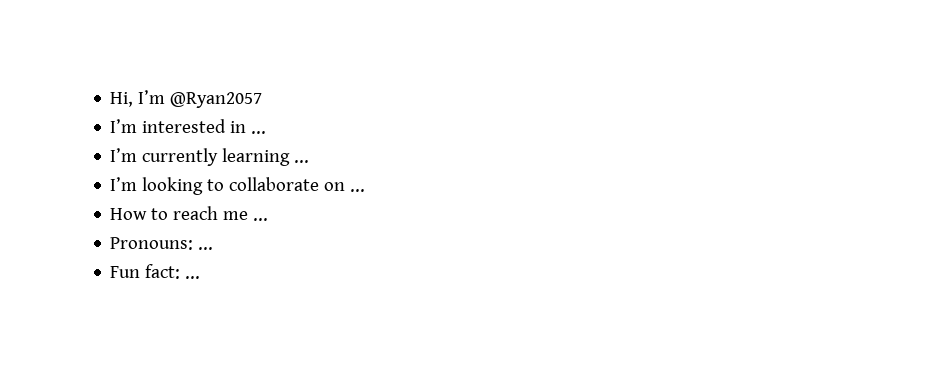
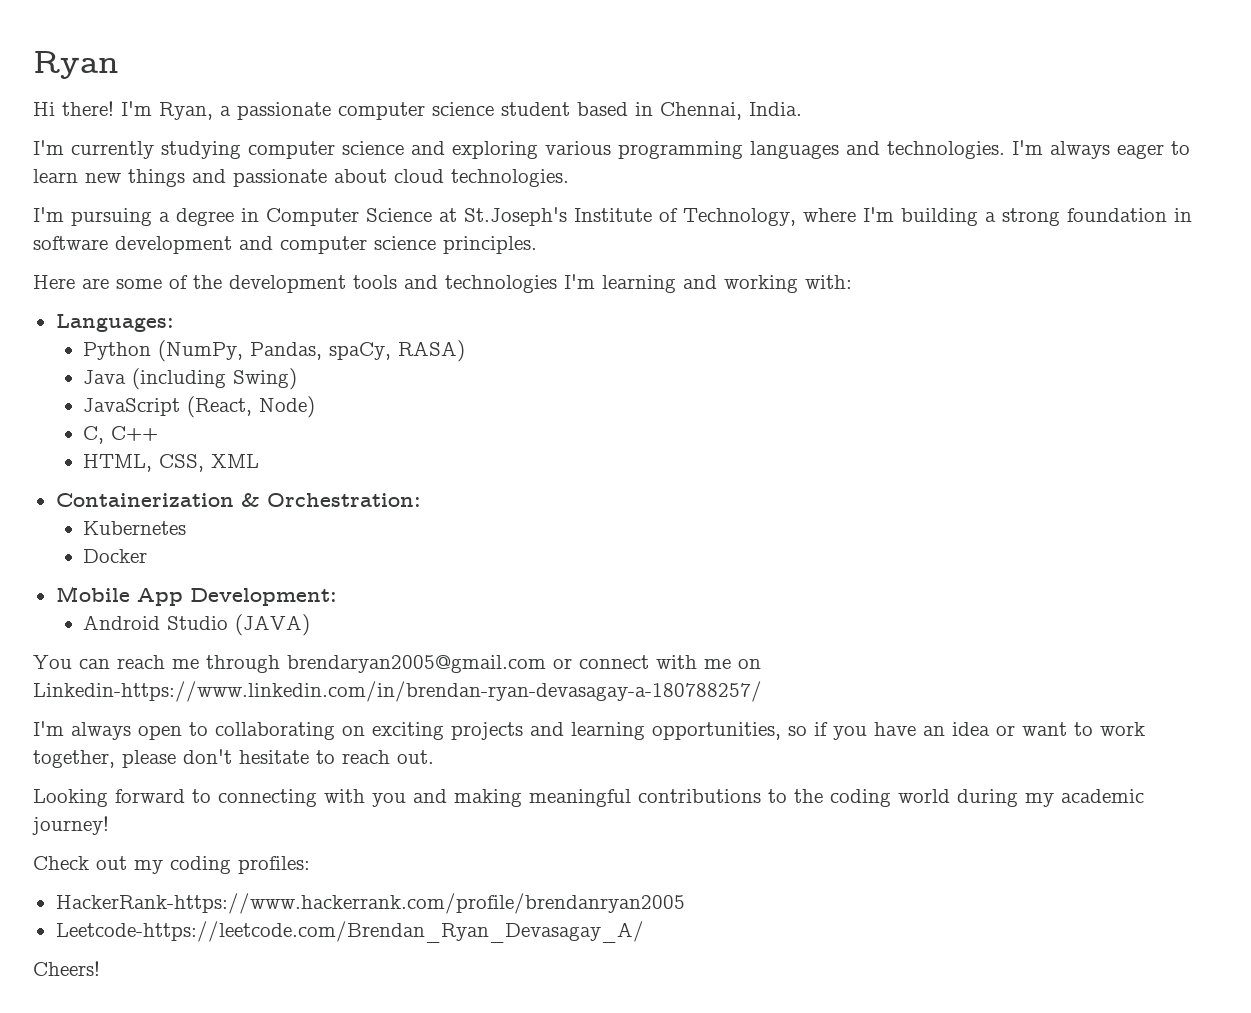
[110,90,263,108] [110,119,267,134] [110,148,310,166] [110,177,366,195] [110,206,269,221] [110,237,214,250] [110,264,201,279] Hi, I’m @Ryan2057 // I’m interested in ... // I’m currently learning ... // I’m looking to collaborate on ... // How to reach me ... // Pronouns: ... // Fun fact: ... -> [33,51,119,79] [33,101,802,120] [33,140,1190,159] [33,169,569,187] [33,207,1192,226] [33,236,537,254] [33,274,852,293] [55,314,174,332] [83,340,466,362] [83,368,298,390] [83,396,316,418] [83,426,159,444] [83,454,260,472] [55,493,421,507] [83,521,187,535] [83,549,148,563] [55,586,337,606] [83,614,311,636] [33,655,761,673] [33,681,762,702] [33,721,1145,740] [33,749,434,768] [33,789,1144,807] [32,816,109,835] [33,856,310,874] [55,893,685,914] [55,921,644,943] [33,961,100,976] Ryan // Hi there! I'm Ryan, a passionate computer science student based in Chennai, India. // I'm currently studying computer science and exploring various programming languages and technologies. I'm always eager to learn new things and passionate about cloud technologies. // I'm pursuing a degree in Computer Science at St.Joseph's Institute of Technology, where I'm building a strong foundation in software development and computer science principles. // Here are some of the development tools and technologies I'm learning and working with: // Languages: // Python (NumPy, Pandas, spaCy, RASA) // Java (including Swing) // JavaScript (React, Node) // C, C++ // HTML, CSS, XML // Containerization & Orchestration: // Kubernetes // Docker // Mobile App Development: // Android Studio (JAVA) // You can reach me through brendaryan2005@gmail.com or connect with me on Linkedin-https://www.linkedin.com/in/brendan-ryan-devasagay-a-180788257/ // I'm always open to collaborating on exciting projects and learning opportunities, so if you have an idea or want to work together, please don't hesitate to reach out. // Looking forward to connecting with you and making meaningful contributions to the coding world during my academic journey! // Check out my coding profiles: // HackerRank-https://www.hackerrank.com/profile/brendanryan2005 // Leetcode-https://leetcode.com/Brendan_Ryan_Devasagay_A/ // Cheers!

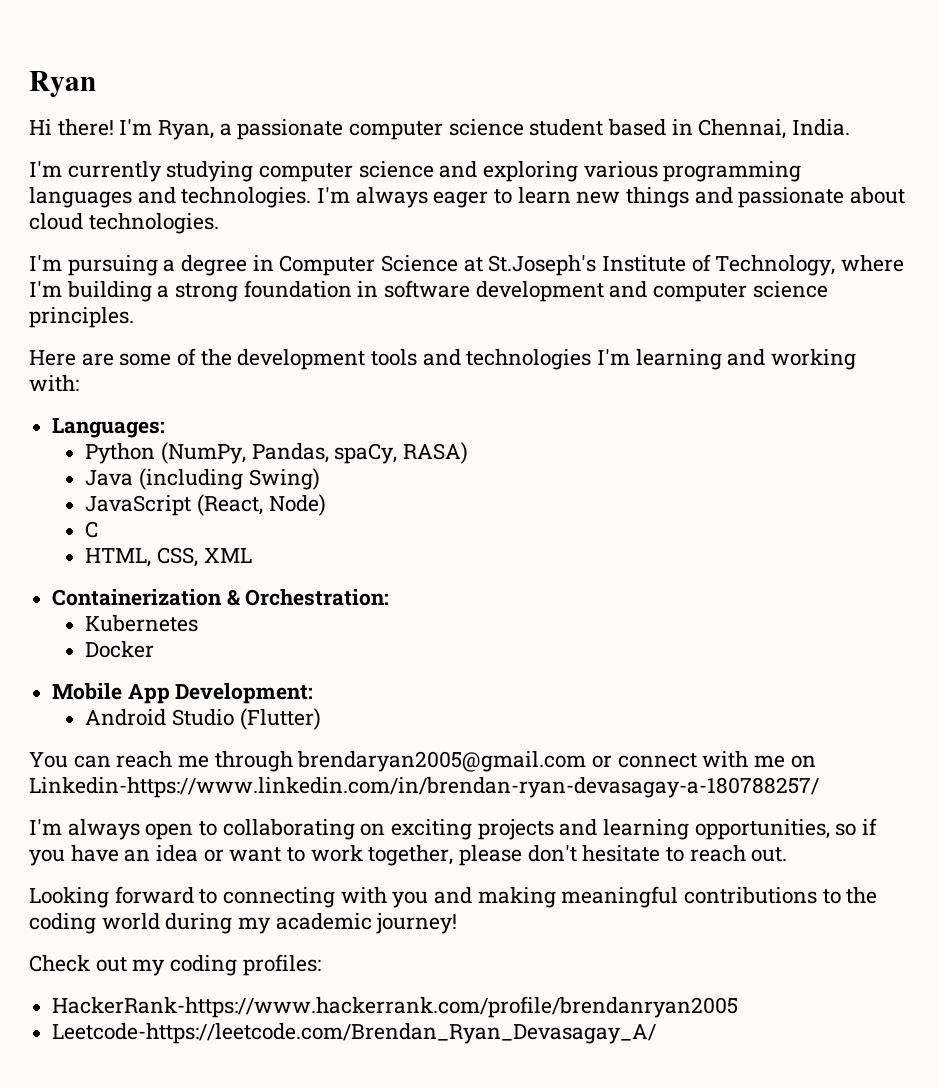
[83,426,159,444] C, C++ -> [85,521,99,538] C
[235,614,311,636] (JAVA) -> [239,708,321,730] (Flutter)
[33,961,100,976] // Cheers! -> (657, 1033) none

